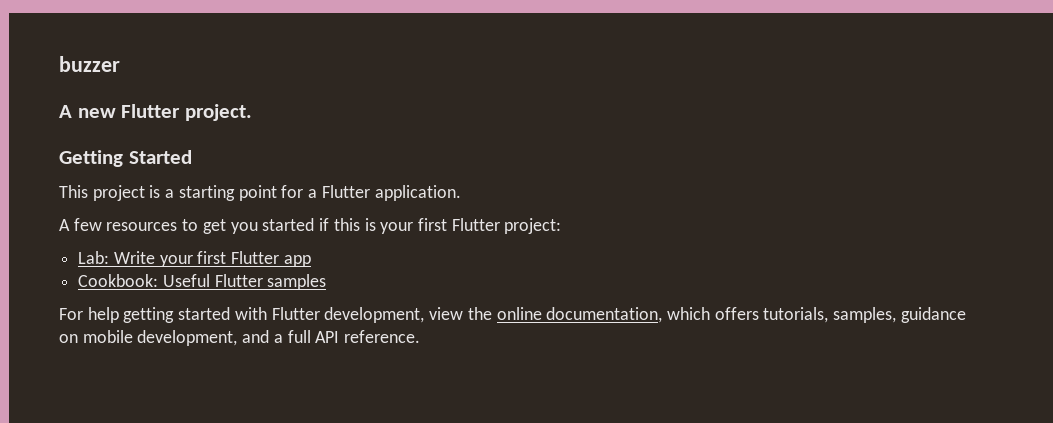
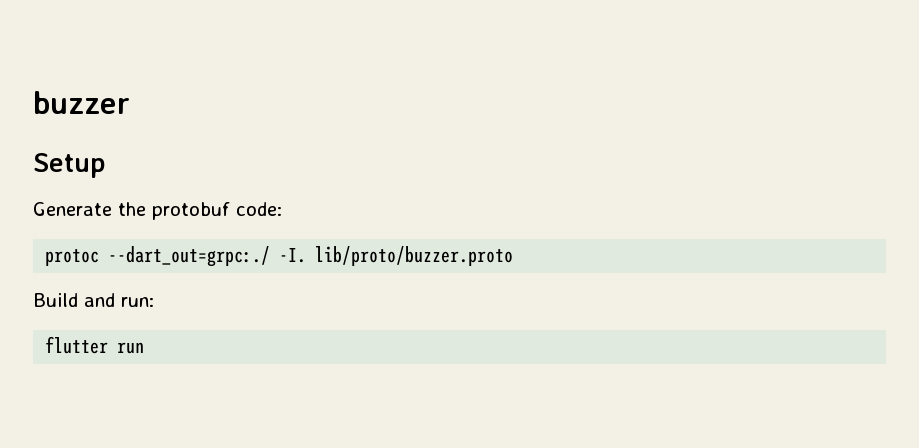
[59,104,252,121] [59,150,192,167] [59,185,461,201] [59,218,562,234] [78,251,311,267] [78,274,327,290] [59,307,966,323] [59,330,421,346] A new Flutter project. // Getting Started // This project is a starting point for a Flutter application. // A few resources to get you started if this is your first Flutter project: // Lab: Write your first Flutter app // Cookbook: Useful Flutter samples // For help getting started with Flutter development, view the online documentation, which offers tutorials, samples, guidance on mobile development, and a full API reference. -> [33,153,106,178] [33,202,282,220] [45,246,514,267] [33,293,154,307] [45,336,145,354] Setup // Generate the protobuf code: // protoc --dart_out=grpc:./ -I. lib/proto/buzzer.proto // Build and run: // flutter run

